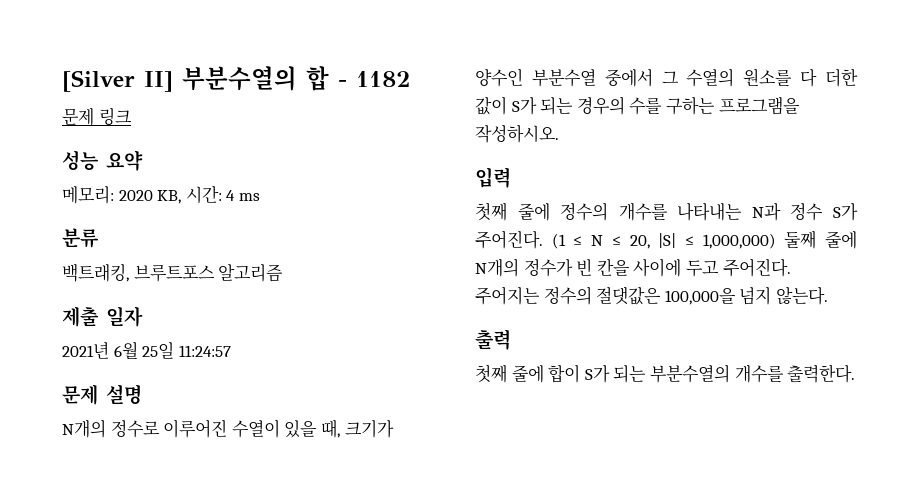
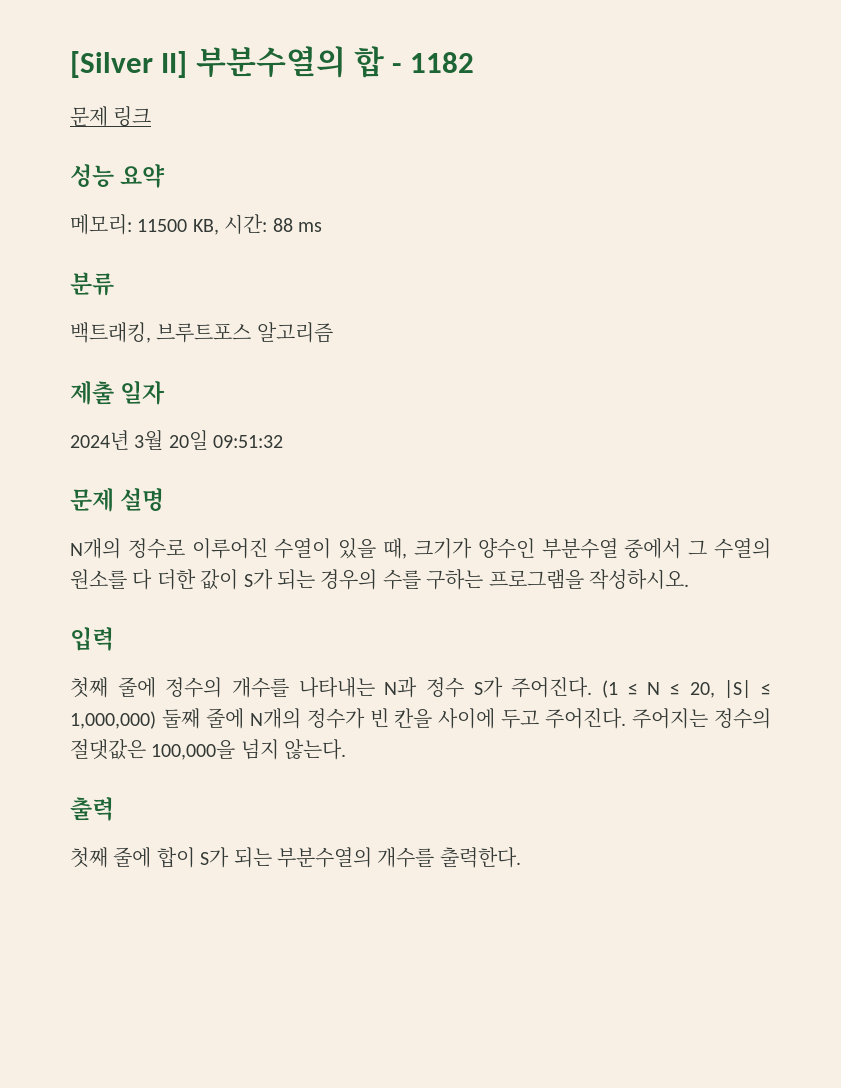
[118,190,153,201] 2020 -> [137,219,188,232] 11500
[226,190,236,201] 4 -> [272,218,293,232] 88
[62,342,231,359] 2021년 6월 25일 11:24:57 -> [70,429,284,450] 2024년 3월 20일 09:51:32

